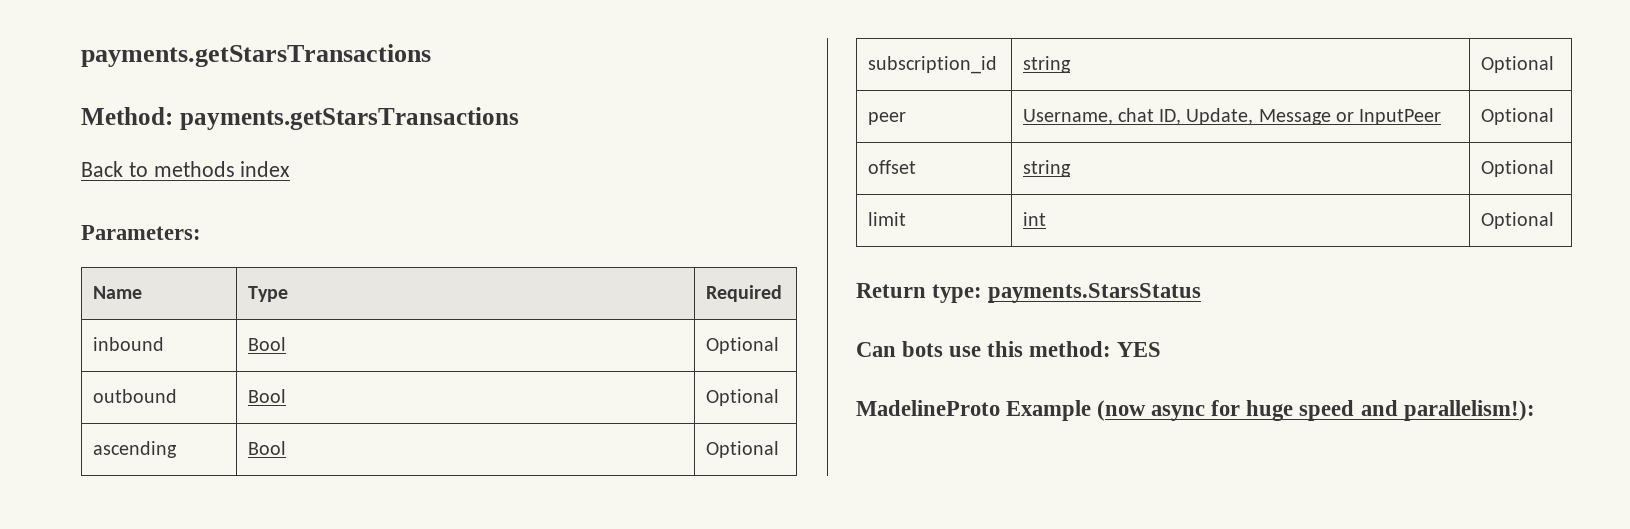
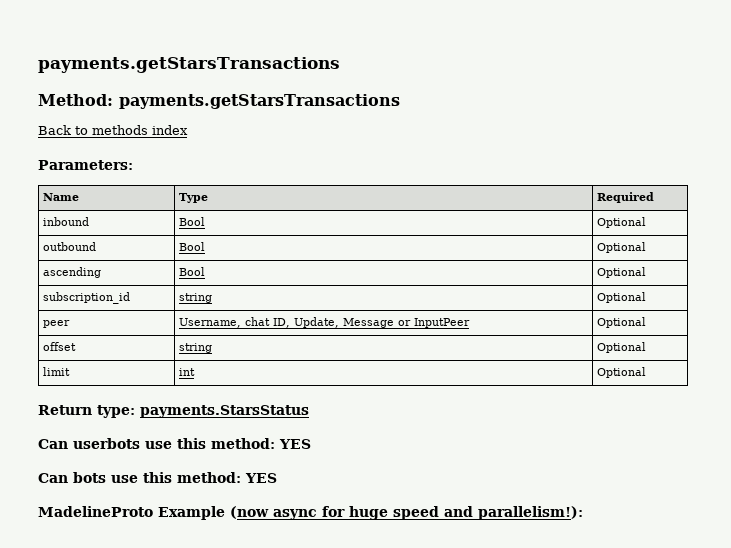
(1202, 293) none -> [38,438,311,449] // Can userbots use this method: YES

